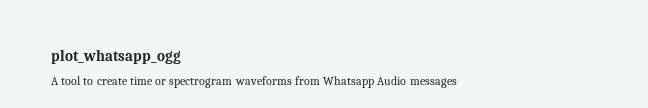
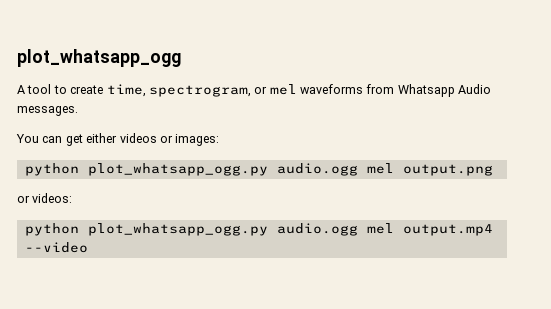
[129,76,457,88] time or spectrogram waveforms from Whatsapp Audio messages -> [106,84,492,97] [17,106,78,116] [16,133,220,146] [24,163,493,176] [17,193,73,203] [24,223,493,236] [24,242,88,253] time, spectrogram, or mel waveforms from Whatsapp Audio messages. // You can get either videos or images: // python plot_whatsapp_ogg.py audio.ogg mel output.png // or videos: // python plot_whatsapp_ogg.py audio.ogg mel output.mp4 --video

